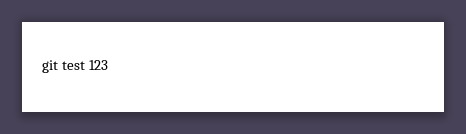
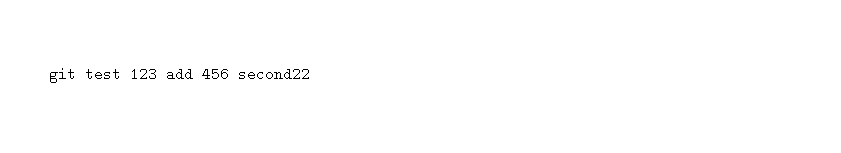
(108, 65) none -> [166,67,310,81] add 456 second22

